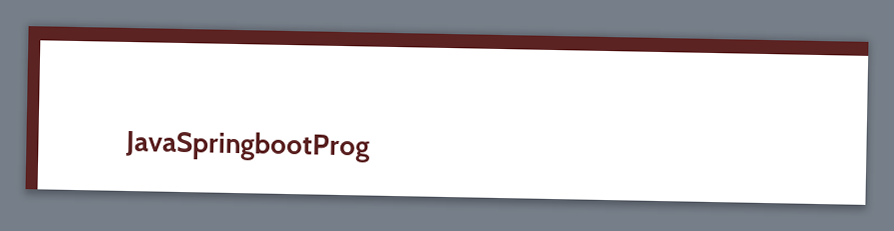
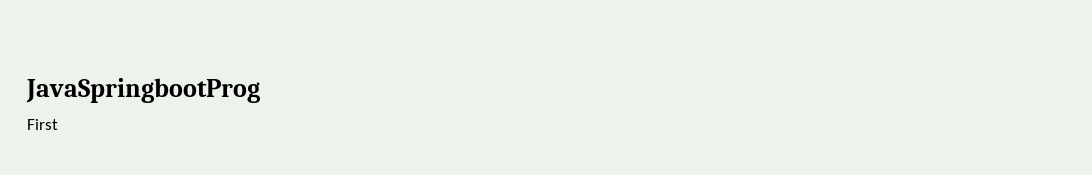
(370, 146) none -> [27,119,58,130] // First

